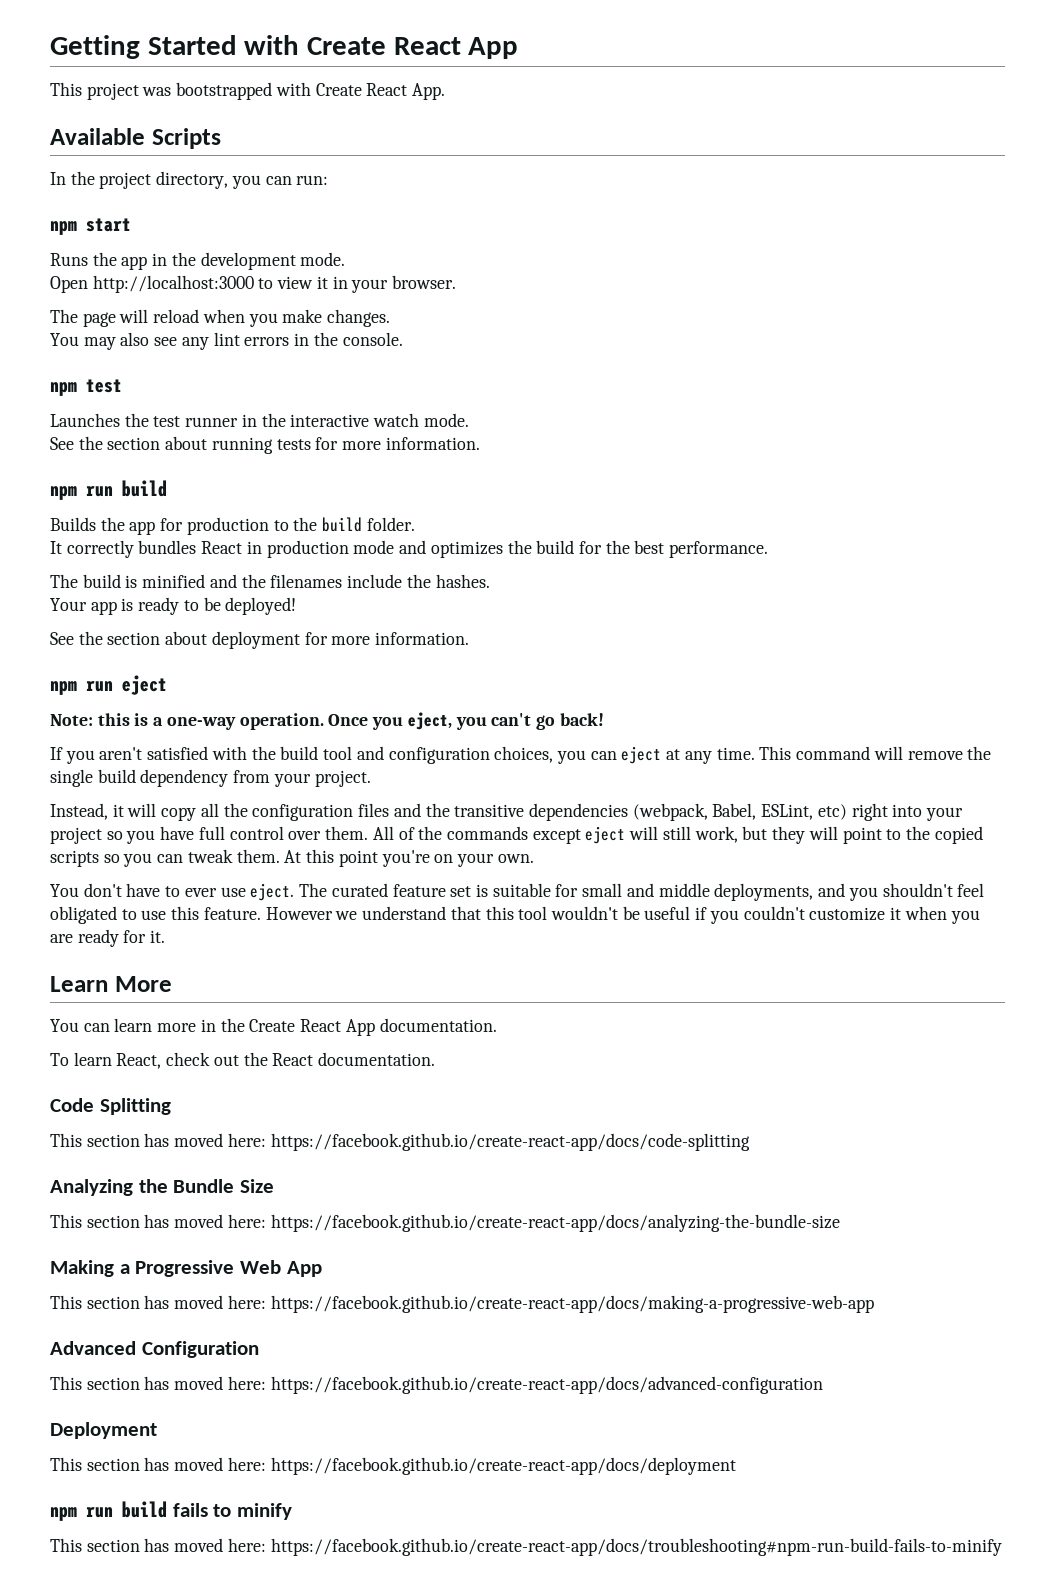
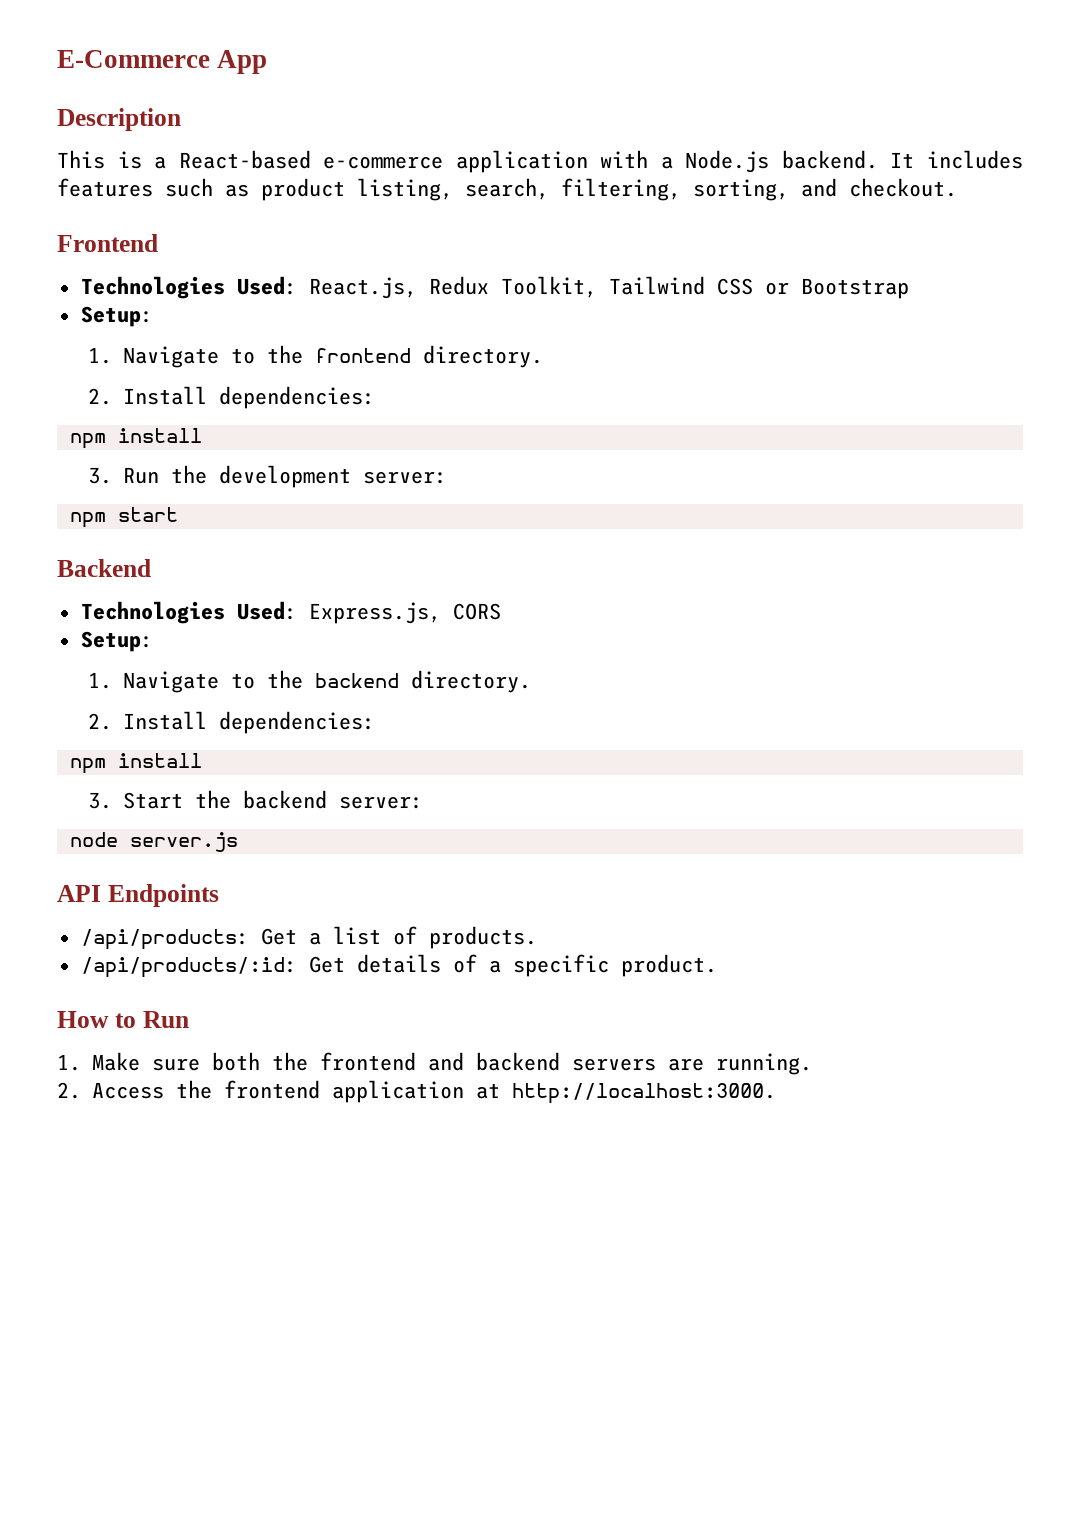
[50,35,519,59] [50,82,446,100] [50,128,221,149] [50,171,329,189] [50,218,131,235] [50,252,346,270] [50,275,457,293] [50,309,391,327] [50,332,403,350] [50,379,122,396] [50,413,469,427] [50,436,480,454] [50,480,167,500] [50,517,415,535] [50,540,769,558] [50,574,490,588] [50,597,297,615] [50,631,470,649] [50,675,167,695] [50,712,604,730] [50,746,992,764] [50,769,371,787] [50,803,964,821] [50,826,983,844] [50,849,534,867] [50,883,985,901] [50,906,980,924] [50,929,166,947] [50,976,172,992] [50,1018,497,1036] [50,1052,436,1069] [50,1098,171,1115] [50,1133,750,1151] [50,1179,275,1196] [50,1214,840,1232] [50,1260,322,1277] [50,1295,874,1313] [50,1341,259,1358] [50,1376,823,1394] [50,1422,157,1439] [50,1457,736,1475] [50,1501,293,1521] [50,1538,1002,1556] Getting Started with Create React App // This project was bootstrapped with Create React App. // Available Scripts // In the project directory, you can run: // npm start // Runs the app in the development mode. // Open http://localhost:3000 to view it in your browser. // The page will reload when you make changes. // You may also see any lint errors in the console. // npm test // Launches the test runner in the interactive watch mode. // See the section about running tests for more information. // npm run build // Builds the app for production to the build folder. // It correctly bundles React in production mode and optimizes the build for the best performance. // The build is minified and the filenames include the hashes. // Your app is ready to be deployed! // See the section about deployment for more information. // npm run eject // Note: this is a one-way operation. Once you eject, you can't go back! // If you aren't satisfied with the build tool and configuration choices, you can eject at any time. This command will remove the single build dependency from your project. // Instead, it will copy all the configuration files and the transitive dependencies (webpack, Babel, ESLint, etc) right into your project so you have full control over them. All of the commands except eject will still work, but they will point to the copied scripts so you can tweak them. At this point you're on your own. // You don't have to ever use eject. The curated feature set is suitable for small and middle deployments, and you shouldn't feel obligated to use this feature. However we understand that this tool wouldn't be useful if you couldn't customize it when you are ready for it. // Learn More // You can learn more in the Create React App documentation. // To learn React, check out the React documentation. // Code Splitting // This section has moved here: https://facebook.github.io/create-react-app/docs/code-splitting // Analyzing the Bundle Size // This section has moved here: https://facebook.github.io/create-react-app/docs/analyzing-the-bundle-size // Making a Progressive Web App // This section has moved here: https://facebook.github.io/create-react-app/docs/making-a-progressive-web-app // Advanced Configuration // This section has moved here: https://facebook.github.io/create-react-app/docs/advanced-configuration // Deployment // This section has moved here: https://facebook.github.io/create-react-app/docs/deployment // npm run build fails to minify // This section has moved here: https://facebook.github.io/create-react-app/docs/troubleshooting#npm-run-build-fails-to-minify -> [57,50,268,74] [57,108,181,131] [57,150,1023,173] [57,178,957,201] [57,234,158,252] [80,276,909,299] [80,306,153,327] [87,345,543,368] [87,386,375,409] [69,428,202,449] [87,465,447,488] [69,507,178,528] [57,559,151,577] [80,601,501,624] [80,631,153,652] [87,670,531,693] [87,711,375,734] [69,753,202,774] [87,790,423,809] [69,832,238,852] [57,884,219,907] [80,926,537,950] [80,954,717,978] [57,1011,189,1028] [57,1052,812,1075] [57,1080,776,1104] E-Commerce App // Description // This is a React-based e-commerce application with a Node.js backend. It includes features such as product listing, search, filtering, sorting, and checkout. // Frontend // Technologies Used: React.js, Redux Toolkit, Tailwind CSS or Bootstrap // Setup: // 1. Navigate to the frontend directory. // 2. Install dependencies: // npm install // 3. Run the development server: // npm start // Backend // Technologies Used: Express.js, CORS // Setup: // 1. Navigate to the backend directory. // 2. Install dependencies: // npm install // 3. Start the backend server: // node server.js // API Endpoints // /api/products: Get a list of products. // /api/products/:id: Get details of a specific product. // How to Run // 1. Make sure both the frontend and backend servers are running. // 2. Access the frontend application at http://localhost:3000.

